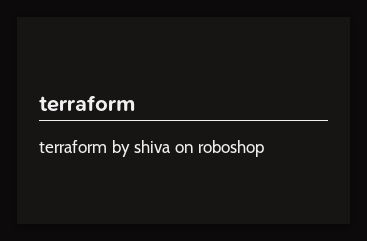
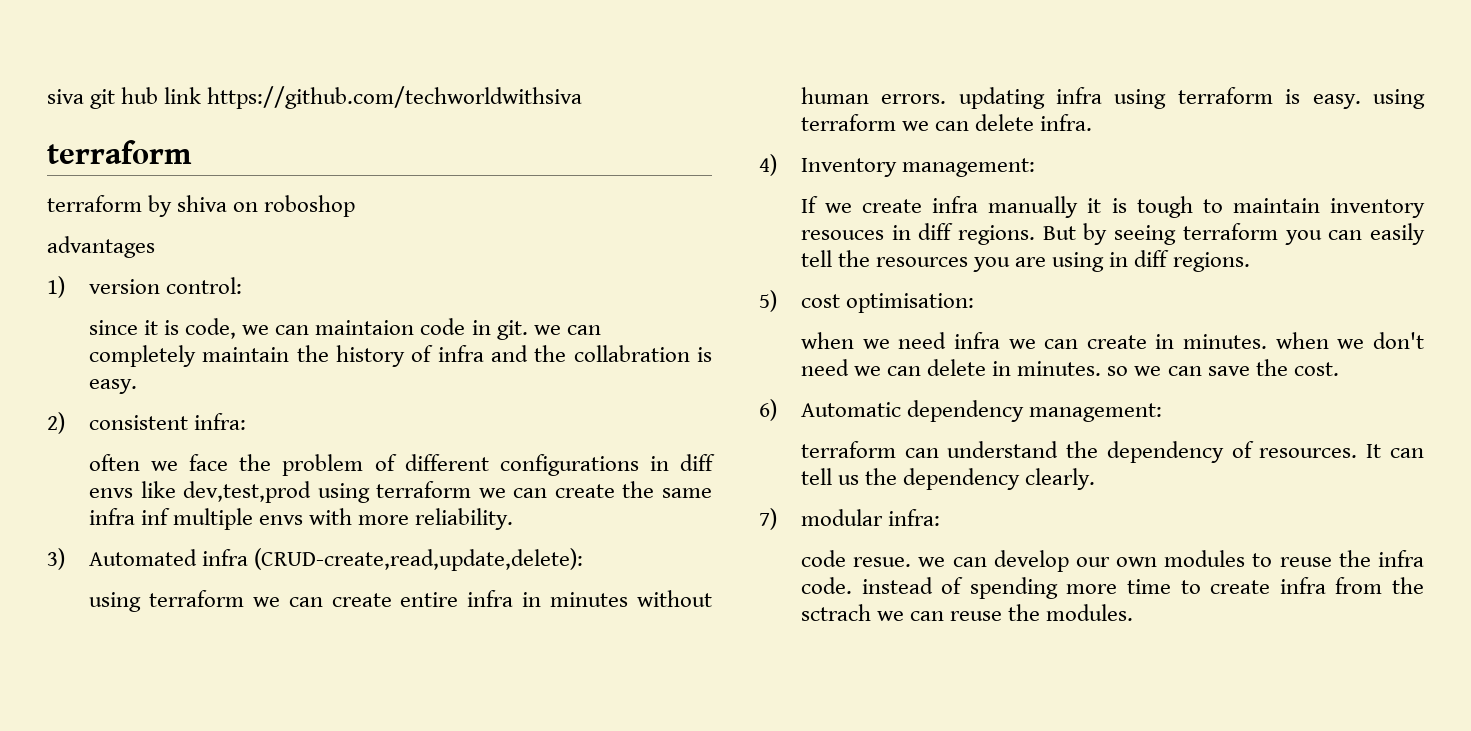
(39, 103) none -> [47,86,583,109] siva git hub link https://github.com/techworldwithsiva //
(265, 148) none -> [47,236,155,258] [47,276,243,298] [88,318,601,340] [88,345,712,367] [88,379,137,394] [47,412,247,434] [88,454,715,476] [88,481,712,503] [88,508,514,530] [47,548,584,571] [88,590,712,612] [800,87,1425,109] [800,114,1093,131] [759,154,1036,177] [800,196,1425,218] [800,223,1426,245] [800,250,1250,272] [759,290,975,313] [800,332,1424,349] [800,359,1339,376] [759,399,1163,422] [800,441,1424,463] [800,468,1096,490] [759,508,941,530] [800,550,1424,572] [800,577,1424,599] [800,604,1134,621] // advantages // 1) version control: // since it is code, we can maintaion code in git. we can completely maintain the history of infra and the collabration is easy. // 2) consistent infra: // often we face the problem of different configurations in diff envs like dev,test,prod using terraform we can create the same infra inf multiple envs with more reliability. // 3) Automated infra (CRUD-create,read,update,delete): // using terraform we can create entire infra in minutes without human errors. updating infra using terraform is easy. using terraform we can delete infra. // 4) Inventory management: // If we create infra manually it is tough to maintain inventory resouces in diff regions. But by seeing terraform you can easily tell the resources you are using in diff regions. // 5) cost optimisation: // when we need infra we can create in minutes. when we don't need we can delete in minutes. so we can save the cost. // 6) Automatic dependency management: // terraform can understand the dependency of resources. It can tell us the dependency clearly. // 7) modular infra: // code resue. we can develop our own modules to reuse the infra code. instead of spending more time to create infra from the sctrach we can reuse the modules.

